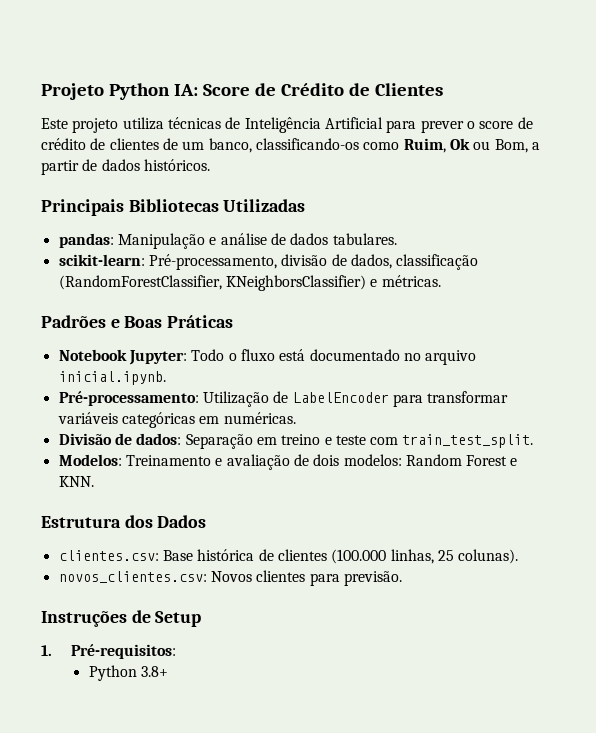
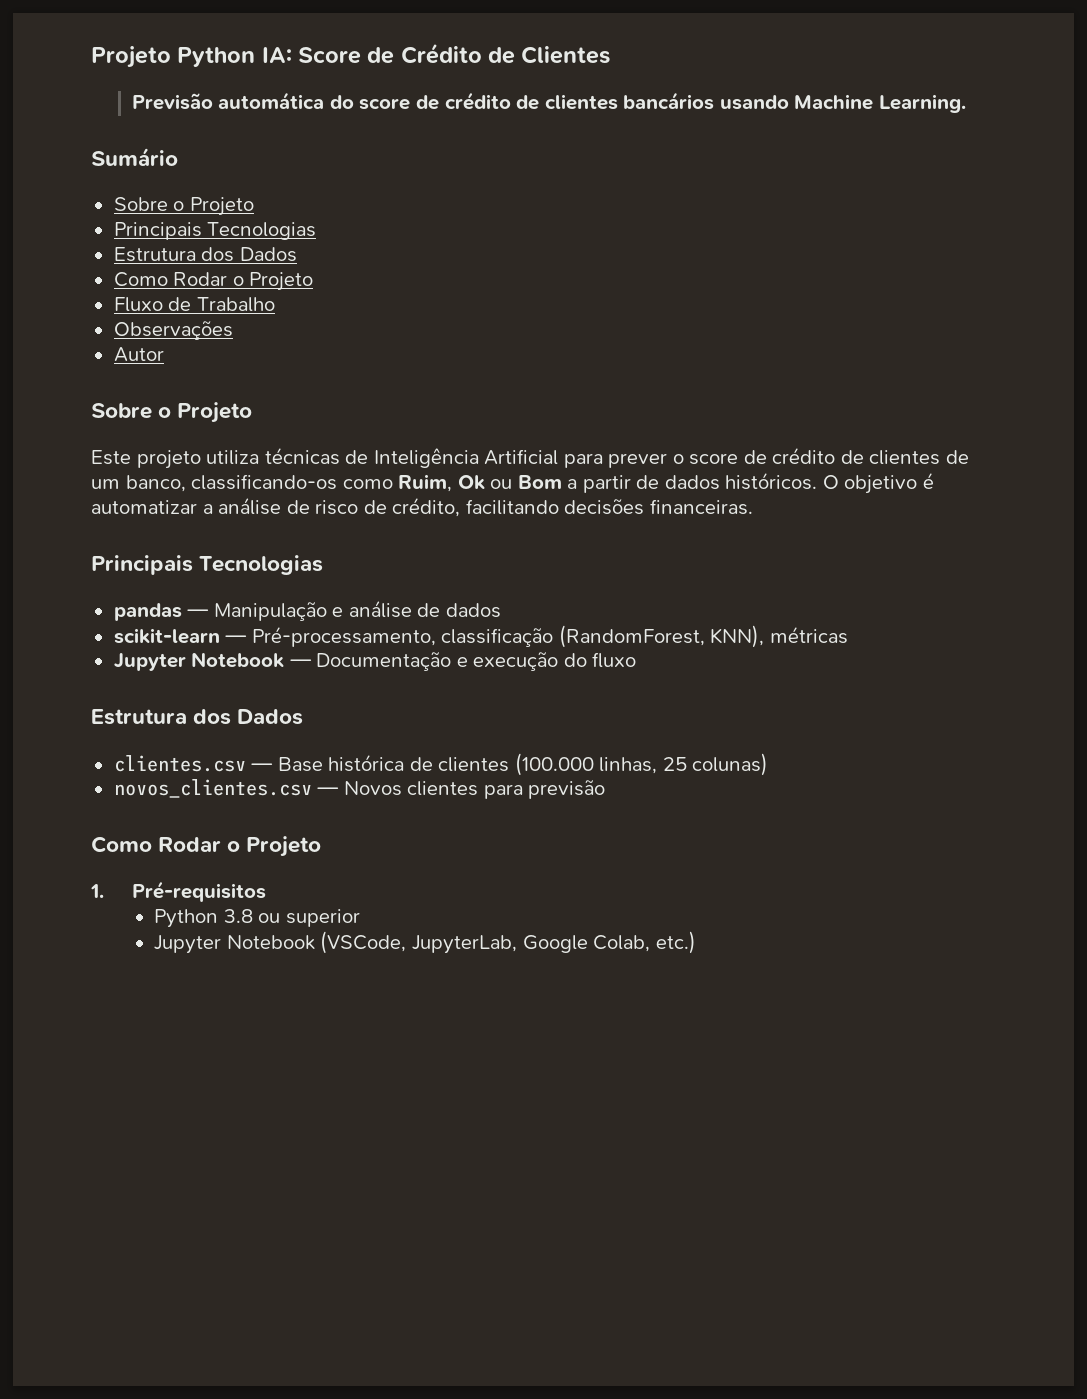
(443, 89) none -> [131,92,966,113] [91,147,178,166] [113,197,254,216] [113,222,317,240] [113,247,297,262] [113,272,314,291] [113,297,275,312] [113,321,233,340] [113,347,164,362] [91,402,253,423] // Previsão automática do score de crédito de clientes bancários usando Machine Learning. // Sumário // Sobre o Projeto // Principais Tecnologias // Estrutura dos Dados // Como Rodar o Projeto // Fluxo de Trabalho // Observações // Autor // Sobre o Projeto
[494,139,528,153] Bom, -> [517,475,562,489] Bom
[41,199,306,216] [58,233,114,248] // Principais Bibliotecas Utilizadas // pandas: -> [822,472,935,494] [91,497,753,517] [91,555,324,575] [113,603,210,621] O objetivo é automatizar a análise de risco de crédito, facilitando decisões financeiras. // Principais Tecnologias // pandas —
[332,233,397,245] [58,254,479,270] [58,275,441,291] [41,315,234,328] [58,349,477,365] [58,371,166,385] [58,391,509,407] [57,412,296,428] [58,433,534,449] [58,454,518,470] [58,476,94,487] [41,515,207,528] [58,550,159,561] tabulares. // scikit-learn: Pré-processamento, divisão de dados, classificação (RandomForestClassifier, KNeighborsClassifier) e métricas. // Padrões e Boas Práticas // Notebook Jupyter: Todo o fluxo está documentado no arquivo inicial.ipynb. // Pré-processamento: Utilização de LabelEncoder para transformar variáveis categóricas em numéricas. // Divisão de dados: Separação em treino e teste com train_test_split. // Modelos: Treinamento e avaliação de dois modelos: Random Forest e KNN. // Estrutura dos Dados // clientes.csv: -> [113,625,848,648] [113,652,637,671] [91,709,304,725] [113,755,274,772] // scikit-learn — Pré-processamento, classificação (RandomForest, KNN), métricas // Jupyter Notebook — Documentação e execução do fluxo // Estrutura dos Dados // clientes.csv —
[458,549,519,564] [58,570,402,586] [41,610,202,627] colunas). // novos_clientes.csv: Novos clientes para previsão. // Instruções de Setup -> [692,753,769,776] [113,779,606,799] [91,836,322,857] colunas) // novos_clientes.csv — Novos clientes para previsão // Como Rodar o Projeto
[70,644,176,659] [88,665,168,681] Pré-requisitos: // Python 3.8+ -> [131,881,266,902] [154,909,361,928] [154,931,696,954] Pré-requisitos // Python 3.8 ou superior // Jupyter Notebook (VSCode, JupyterLab, Google Colab, etc.)

